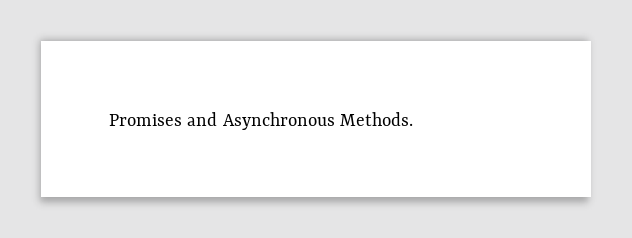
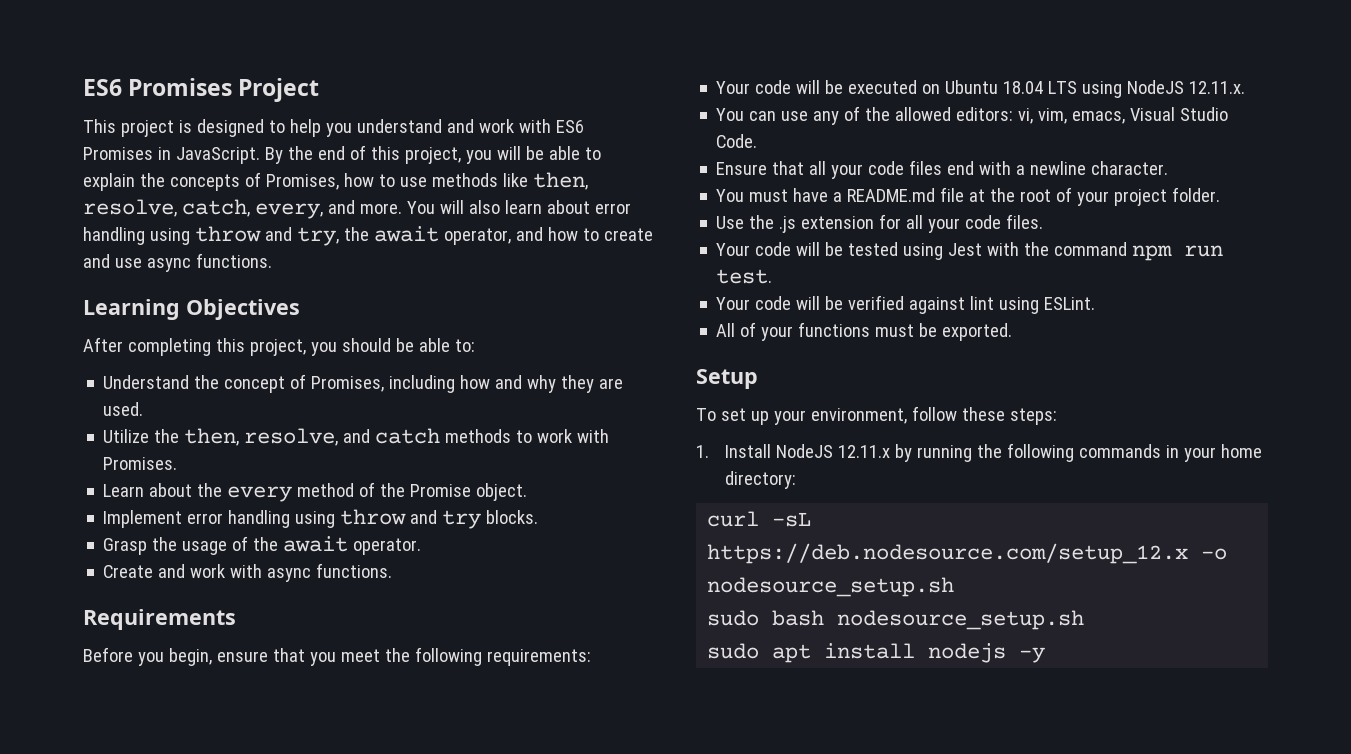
[109,112,413,130] Promises and Asynchronous Methods. -> [83,78,320,102] [83,119,584,137] [83,145,601,164] [83,172,588,191] [83,199,631,219] [83,226,653,246] [83,253,272,272] [83,299,300,320] [83,337,475,356] [103,374,624,393] [103,402,144,416] [103,428,610,446] [103,457,178,470] [103,482,528,502] [103,509,539,529] [103,536,422,555] [103,563,393,582] [83,609,236,630] [83,647,591,666] [716,80,1246,98] [716,106,1229,125] [716,134,758,148] [716,160,1169,179] [716,187,1221,206] [716,214,1044,233] [716,242,1224,261] [716,269,773,284] [716,295,1096,314] [716,322,1013,341] [696,369,758,389] [696,406,1057,425] [696,443,1262,462] [724,471,796,489] [707,511,812,527] [707,543,1228,564] [707,577,955,597] [707,610,1085,630] [707,643,1046,663] ES6 Promises Project // This project is designed to help you understand and work with ES6 Promises in JavaScript. By the end of this project, you will be able to explain the concepts of Promises, how to use methods like then, resolve, catch, every, and more. You will also learn about error handling using throw and try, the await operator, and how to create and use async functions. // Learning Objectives // After completing this project, you should be able to: // Understand the concept of Promises, including how and why they are used. // Utilize the then, resolve, and catch methods to work with Promises. // Learn about the every method of the Promise object. // Implement error handling using throw and try blocks. // Grasp the usage of the await operator. // Create and work with async functions. // Requirements // Before you begin, ensure that you meet the following requirements: // Your code will be executed on Ubuntu 18.04 LTS using NodeJS 12.11.x. // You can use any of the allowed editors: vi, vim, emacs, Visual Studio Code. // Ensure that all your code files end with a newline character. // You must have a README.md file at the root of your project folder. // Use the .js extension for all your code files. // Your code will be tested using Jest with the command npm run test. // Your code will be verified against lint using ESLint. // All of your functions must be exported. // Setup // To set up your environment, follow these steps: // 1. Install NodeJS 12.11.x by running the following commands in your home directory: // curl -sL https://deb.nodesource.com/setup_12.x -o nodesource_setup.sh // sudo bash nodesource_setup.sh // sudo apt install nodejs -y

